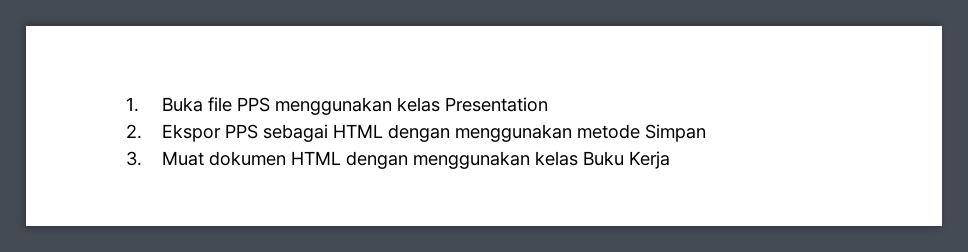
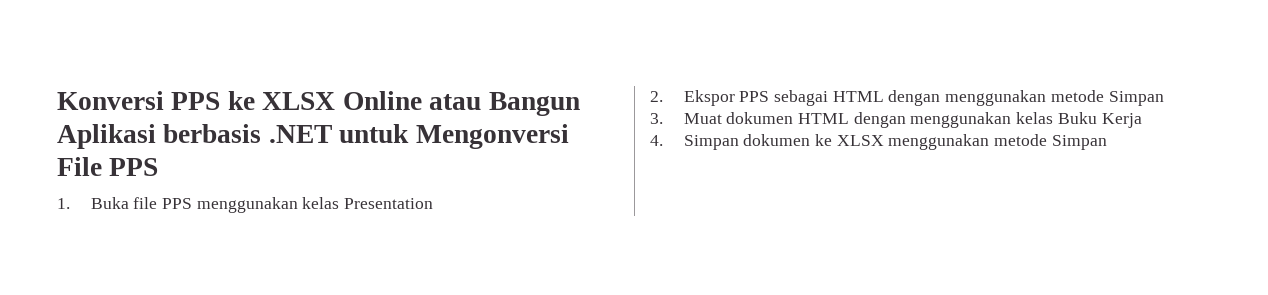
(126, 104) none -> [57,91,580,116] [57,124,569,149] [57,157,159,176] Konversi PPS ke XLSX Online atau Bangun Aplikasi berbasis .NET untuk Mengonversi File PPS //
(671, 160) none -> [650,134,1107,150] // 4. Simpan dokumen ke XLSX menggunakan metode Simpan

